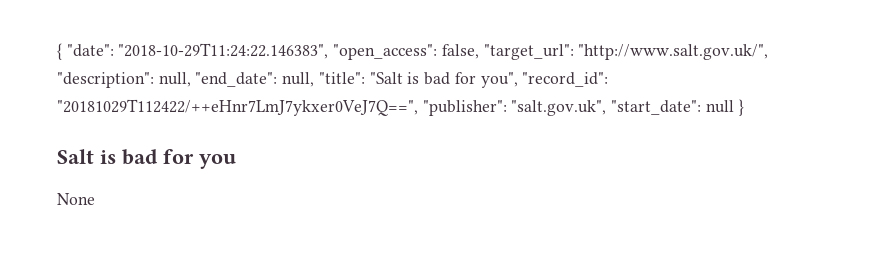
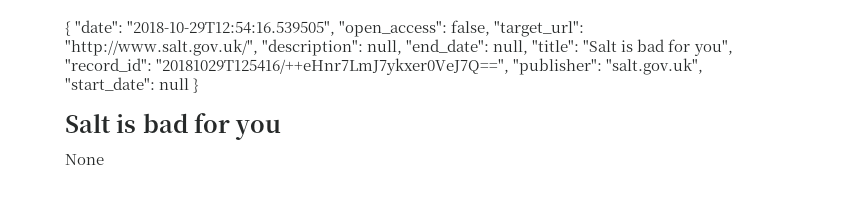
[118,43,329,59] "2018-10-29T11:24:22.146383", -> [127,21,336,36] "2018-10-29T12:54:16.539505",
[57,99,418,116] "20181029T112422/++eHnr7LmJ7ykxer0VeJ7Q==", -> [156,58,510,75] "20181029T125416/++eHnr7LmJ7ykxer0VeJ7Q==",

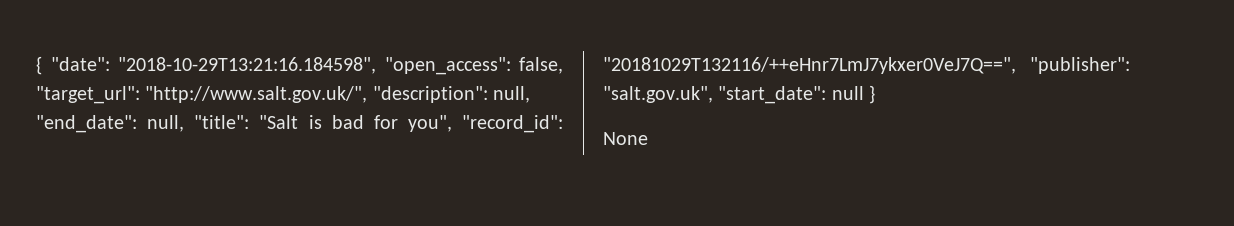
[127,21,336,36] "2018-10-29T12:54:16.539505", -> [118,57,376,74] "2018-10-29T13:21:16.184598",
[156,58,510,75] "20181029T125416/++eHnr7LmJ7ykxer0VeJ7Q==", -> [603,57,1016,74] "20181029T132116/++eHnr7LmJ7ykxer0VeJ7Q==",
[65,113,282,140] // Salt is bad for you -> (876, 94) none

